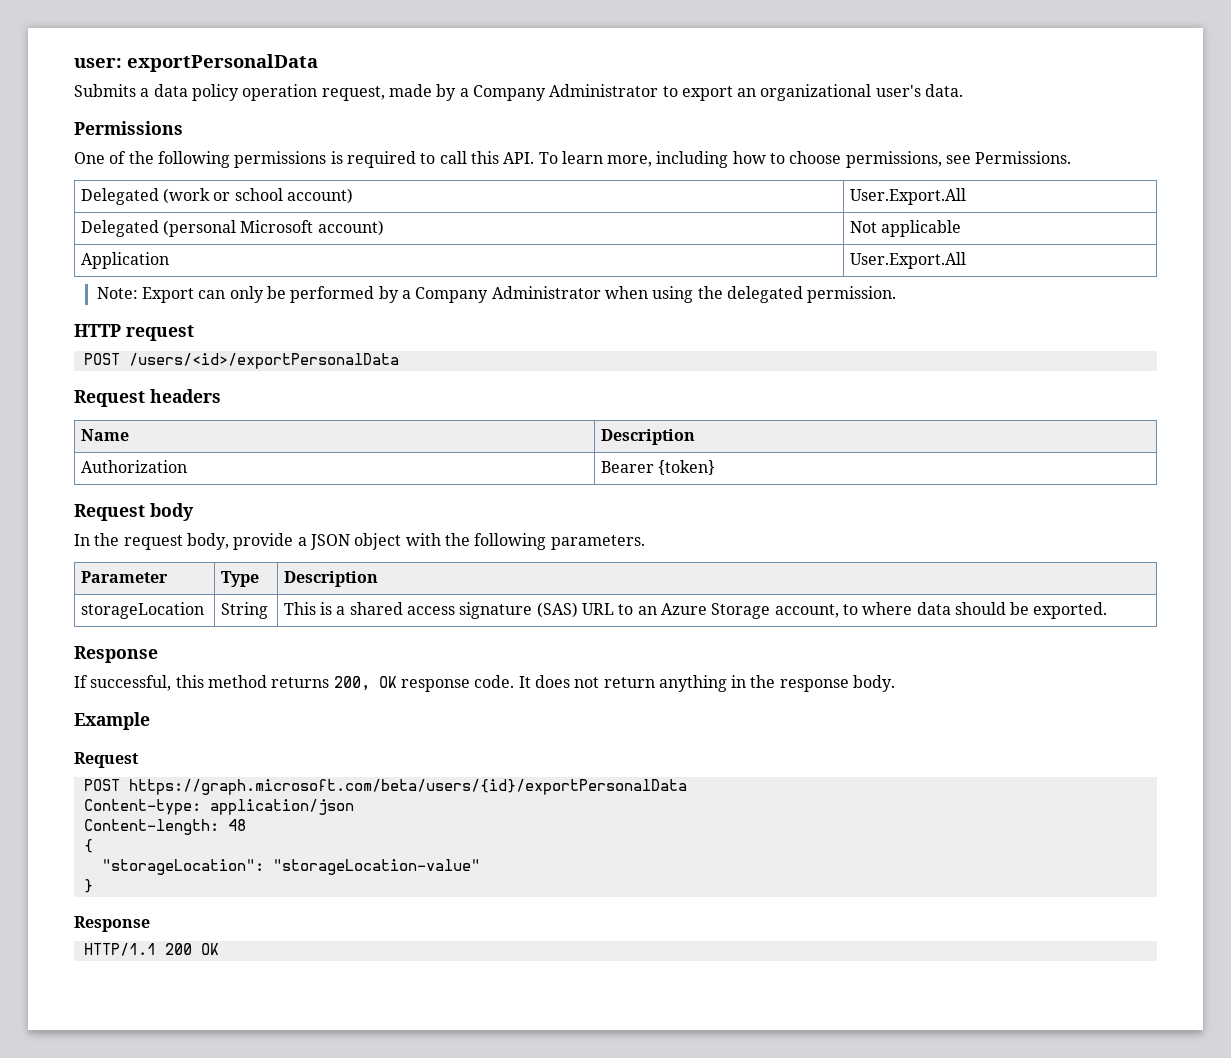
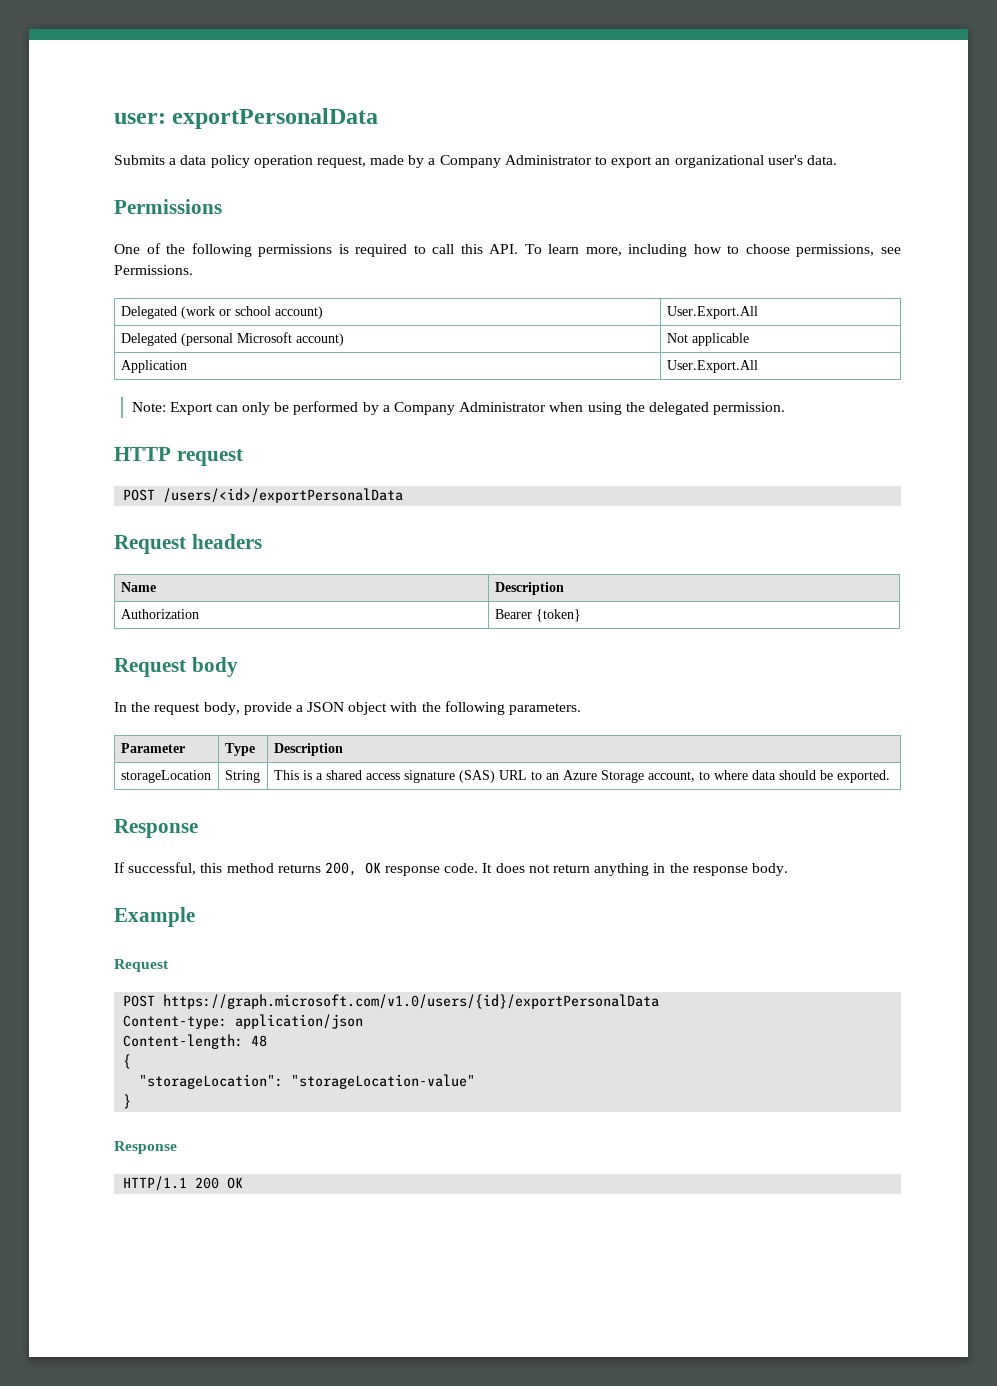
[128,779,687,795] https://graph.microsoft.com/beta/users/{id}/exportPersonalData -> [163,994,660,1009] https://graph.microsoft.com/v1.0/users/{id}/exportPersonalData

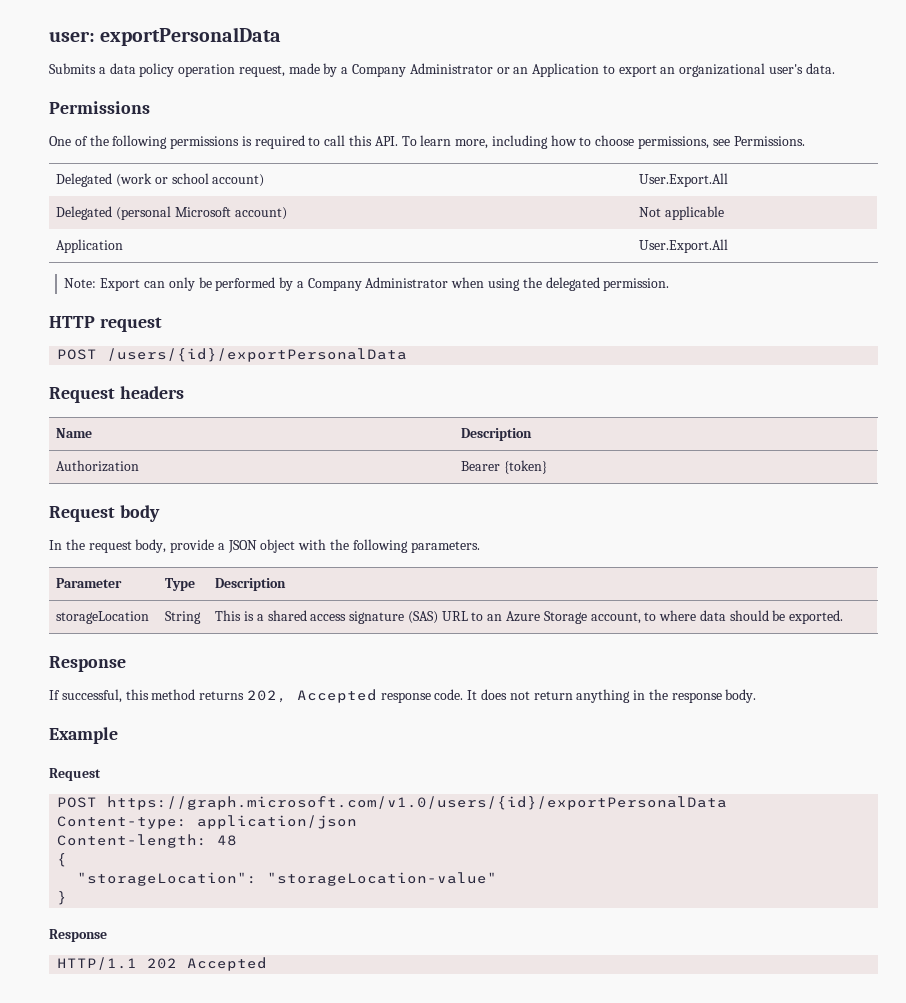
(592, 160) none -> [496,63,600,77] or an Application
[163,488,404,503] /users/<id>/exportPersonalData -> [107,348,408,362] /users/{id}/exportPersonalData
[324,862,381,876] 200, OK -> [246,689,377,703] 202, Accepted
[195,1177,244,1189] 200 OK -> [147,957,268,971] 202 Accepted

